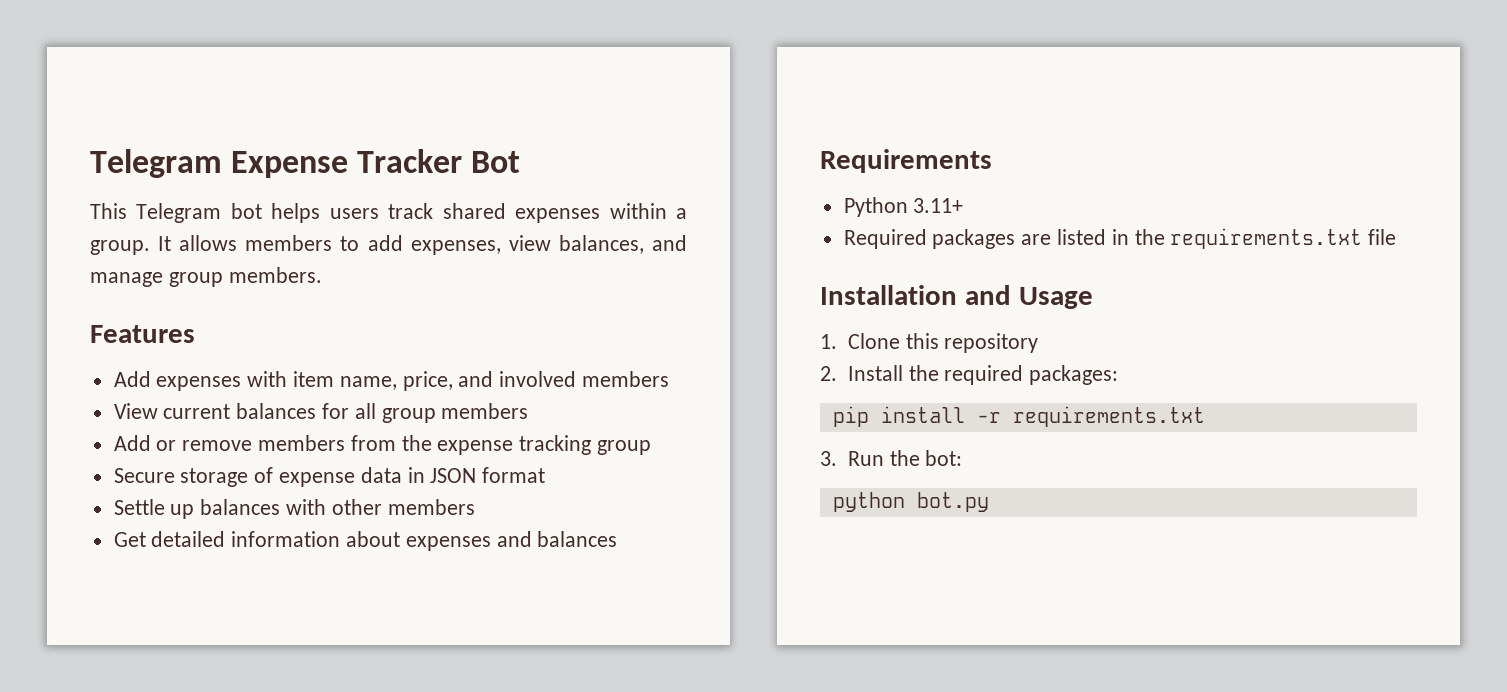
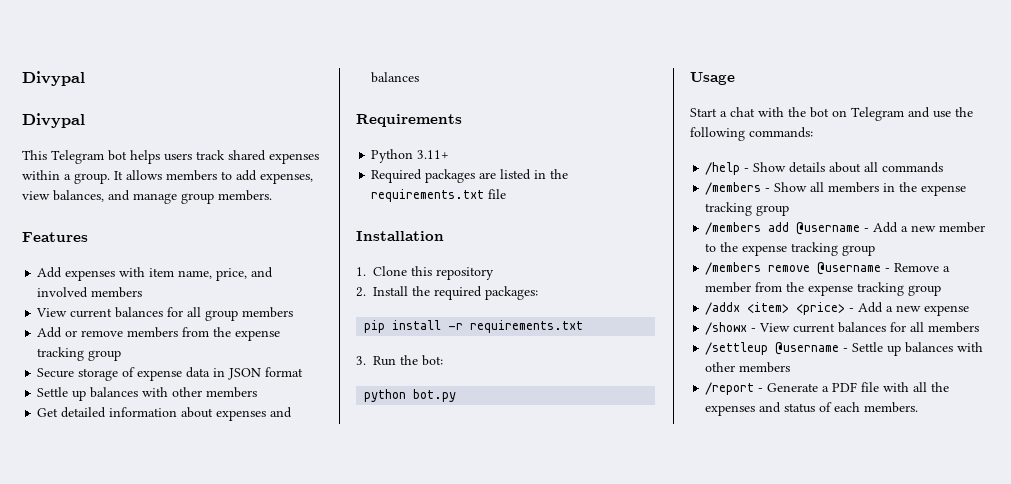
[90,149,521,178] Telegram Expense Tracker Bot -> [22,71,85,86] [22,113,85,128] Divypal // Divypal
[964,285,1093,309] and Usage -> (444, 236) none
(989, 502) none -> [690,72,735,85] [690,107,973,121] [690,127,813,141] [705,162,944,175] [705,182,967,196] [705,202,790,216] [705,222,986,235] [705,242,876,256] [705,262,951,275] [705,282,942,296] [705,302,970,316] [705,322,980,335] [705,342,984,356] [705,362,791,373] [705,382,950,395] [705,402,919,416] // Usage // Start a chat with the bot on Telegram and use the following commands: // /help - Show details about all commands // /members - Show all members in the expense tracking group // /members add @username - Add a new member to the expense tracking group // /members remove @username - Remove a member from the expense tracking group // /addx <item> <price> - Add a new expense // /showx - View current balances for all members // /settleup @username - Settle up balances with other members // /report - Generate a PDF file with all the expenses and status of each members.

